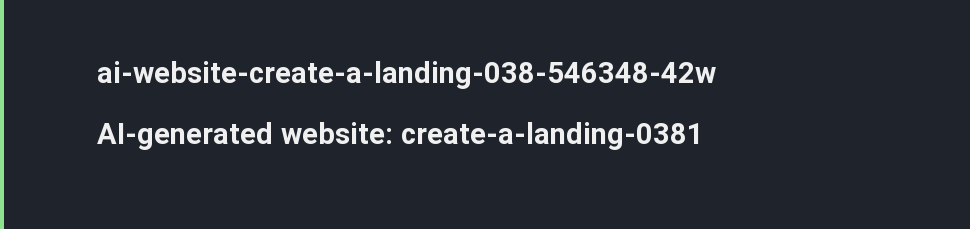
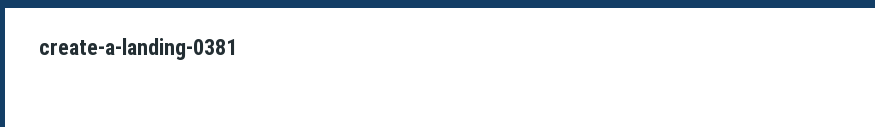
[97,61,716,89] [97,122,393,150] ai-website-create-a-landing-038-546348-42w // AI-generated website: -> (39, 49) none

